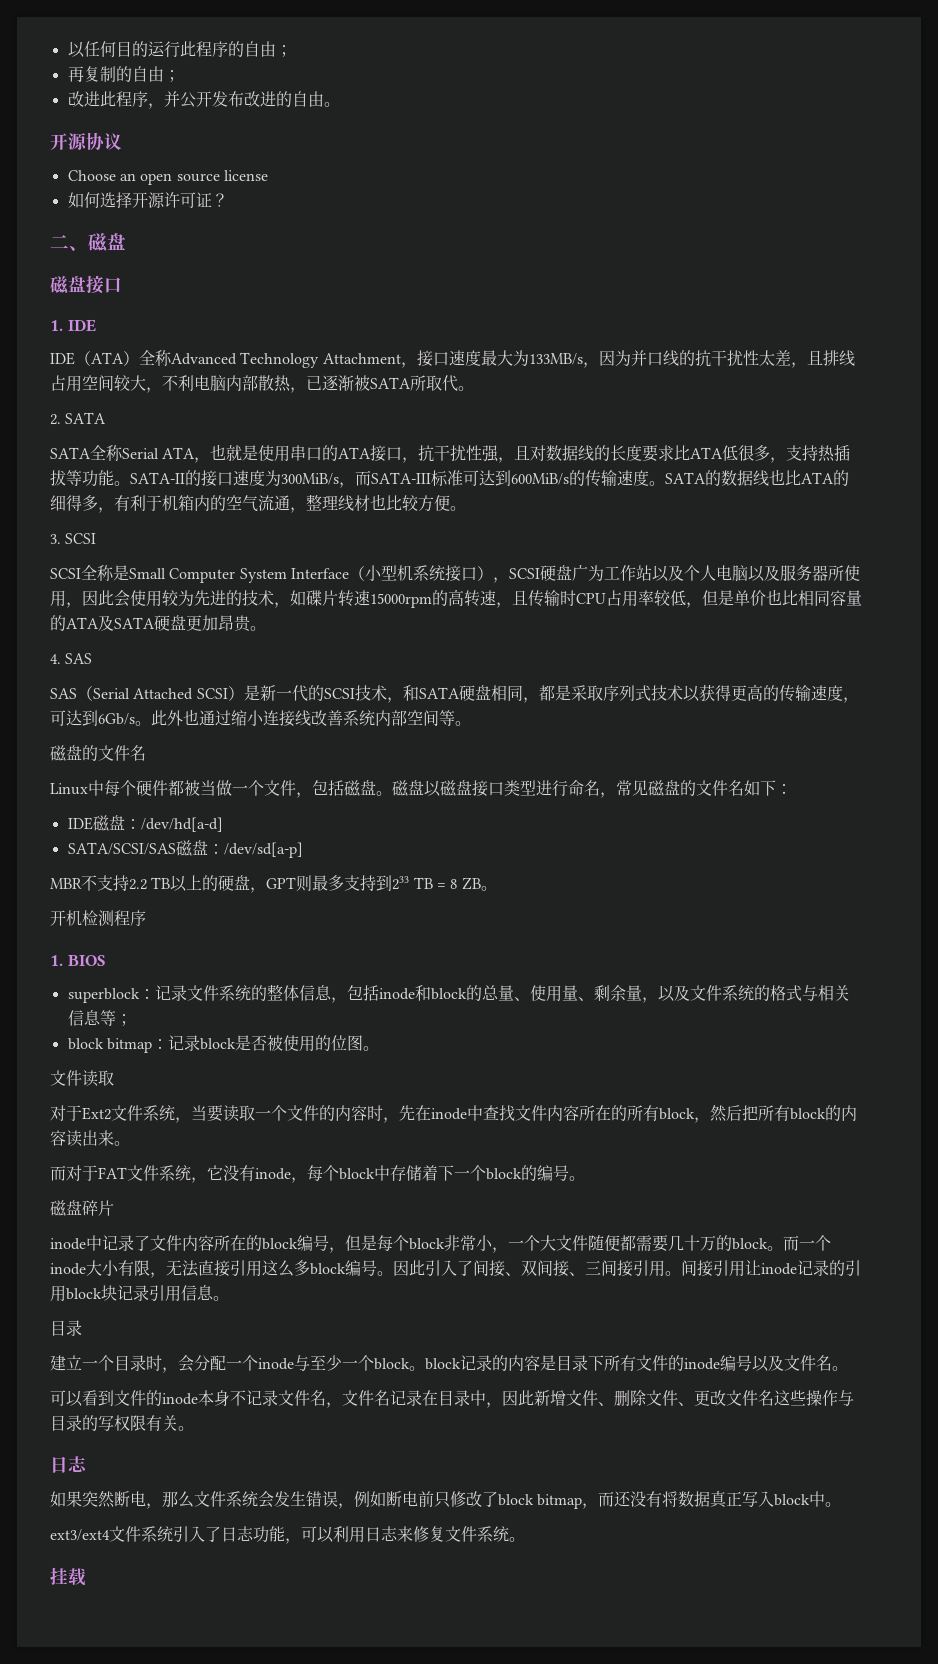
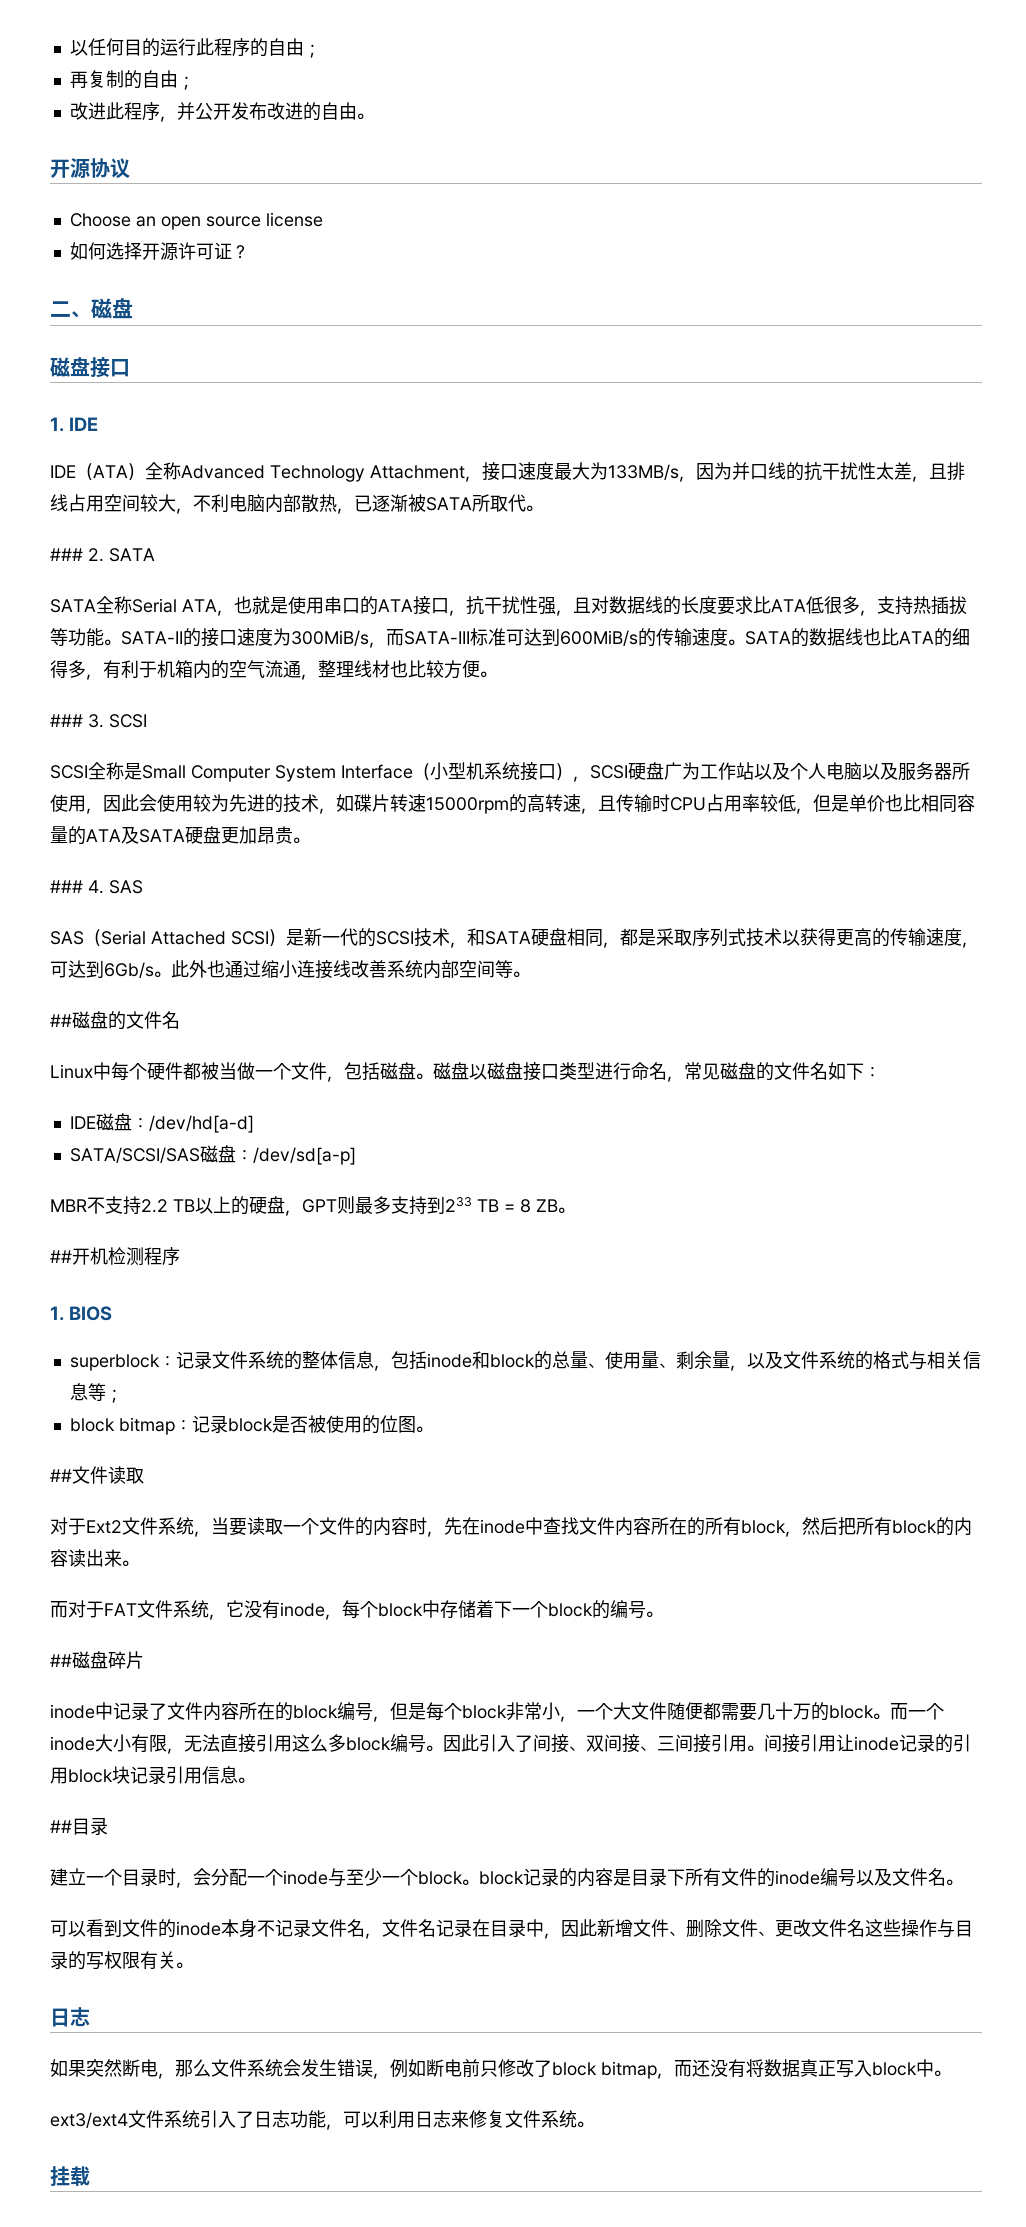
(474, 388) none -> [50,548,83,561] ###
(466, 508) none -> [50,714,83,727] ###
(266, 628) none -> [50,880,83,893] ###
(471, 723) none -> [50,1014,72,1027] ##
(497, 888) none -> [50,1250,72,1263] ##
(379, 1048) none -> [50,1469,72,1482] ##
(585, 1178) none -> [50,1654,72,1667] ##
(229, 1298) none -> [50,1820,72,1833] ##

